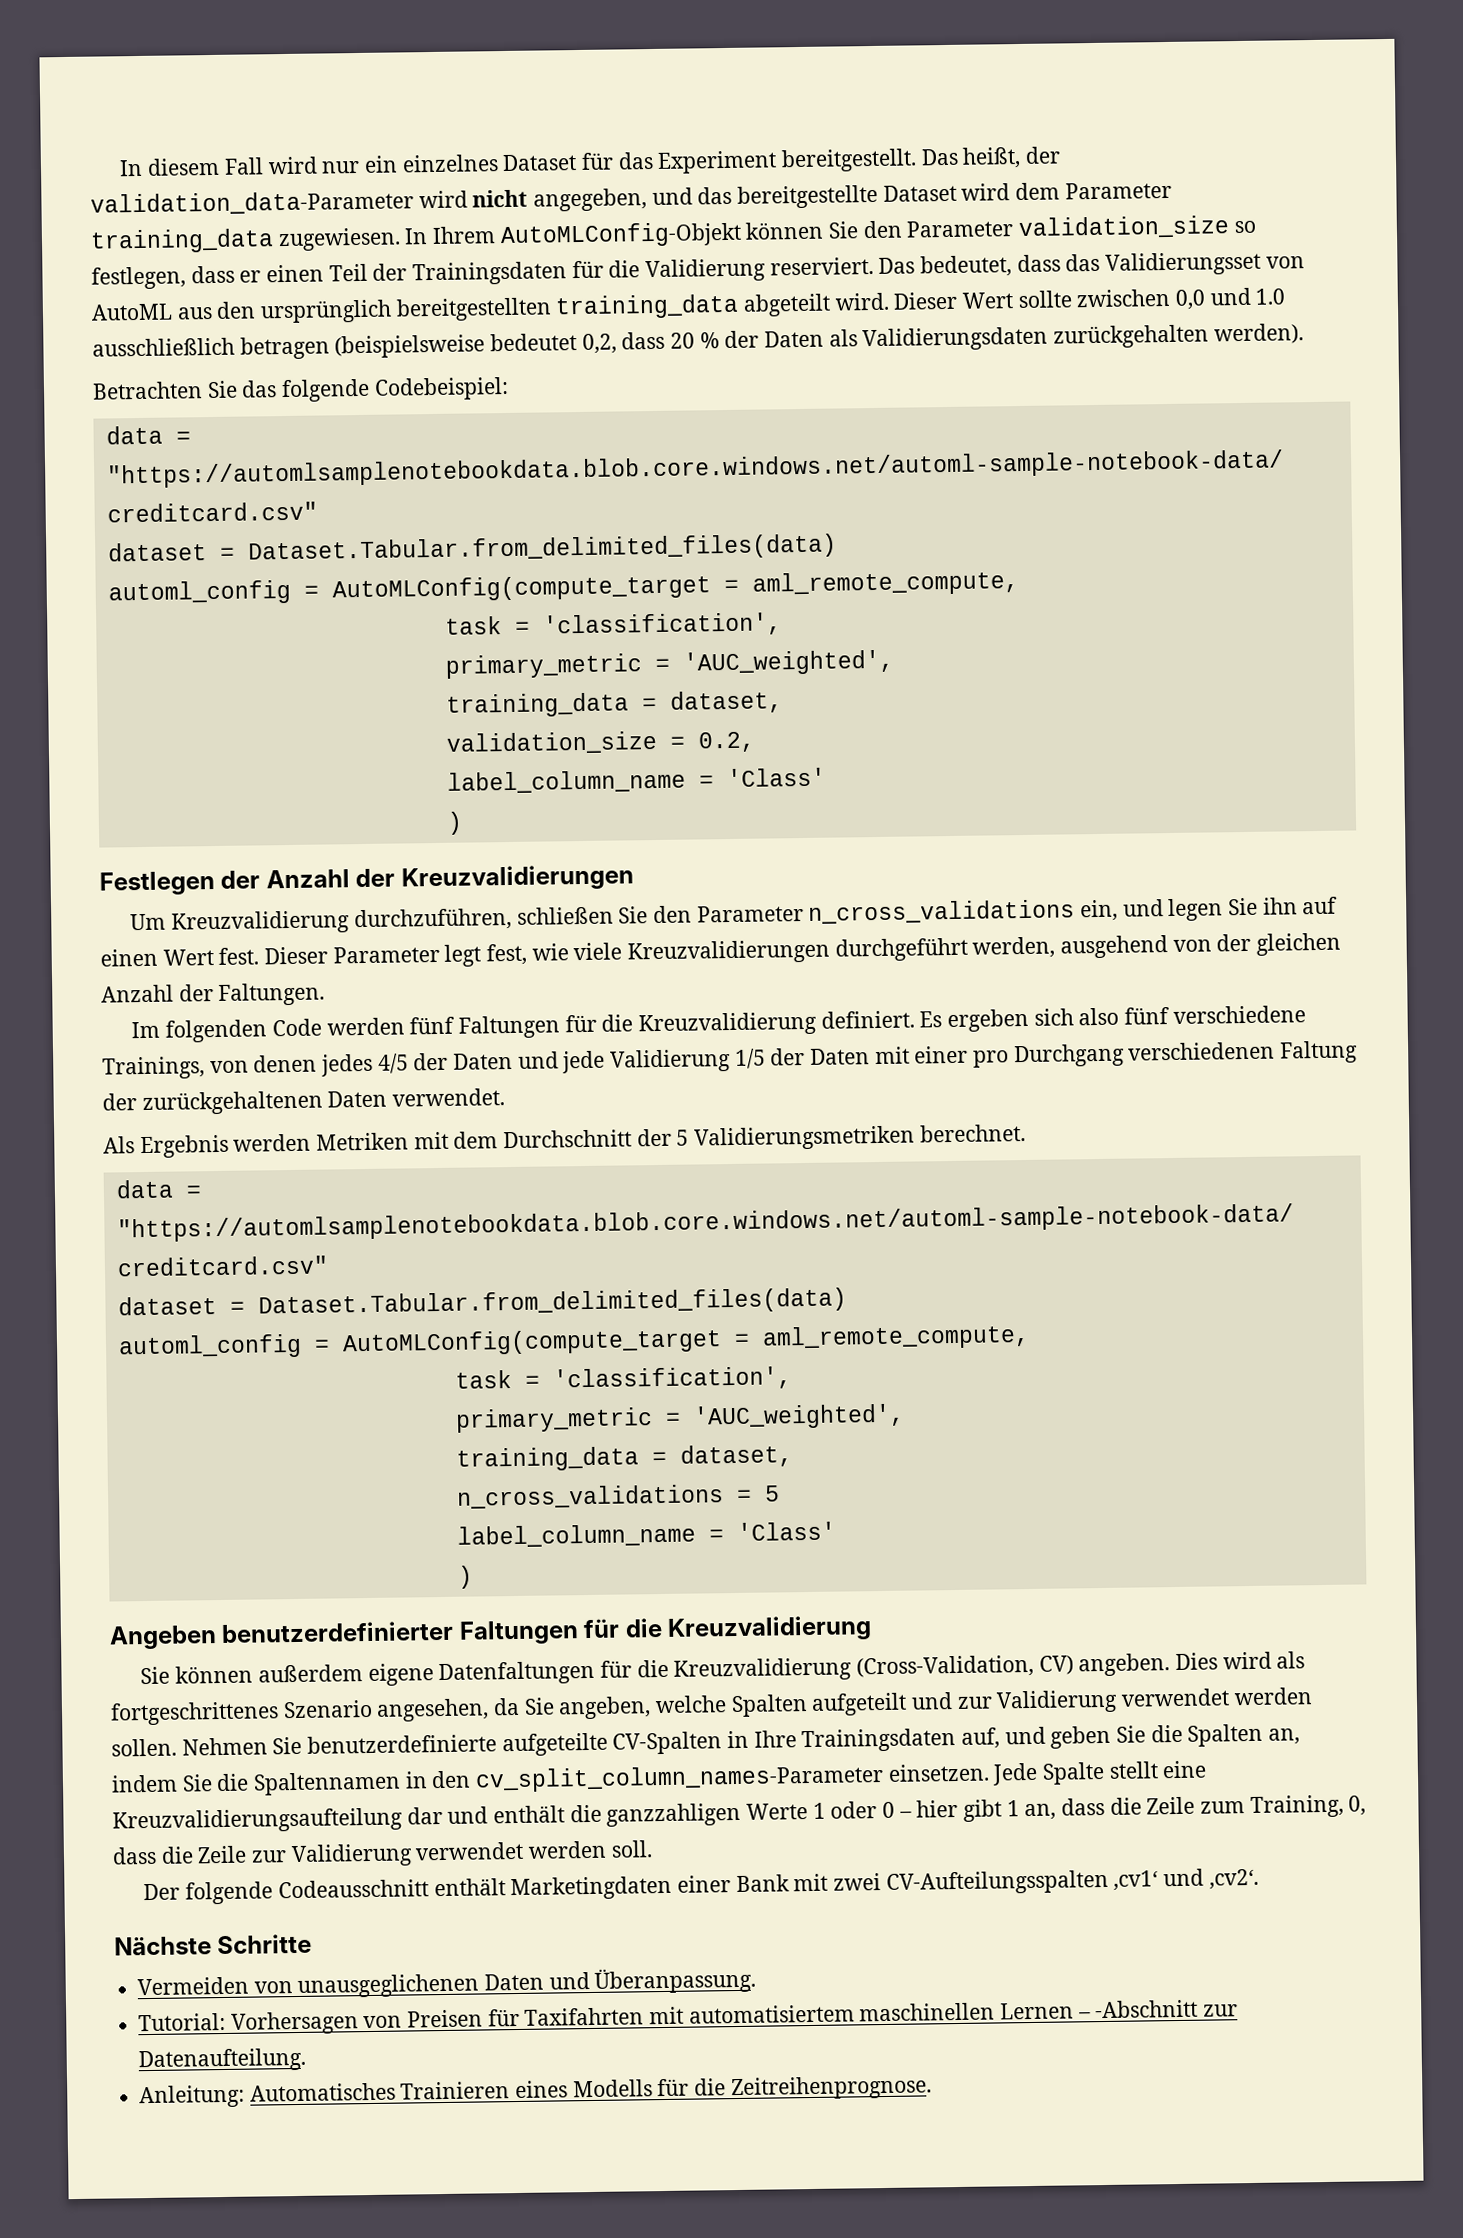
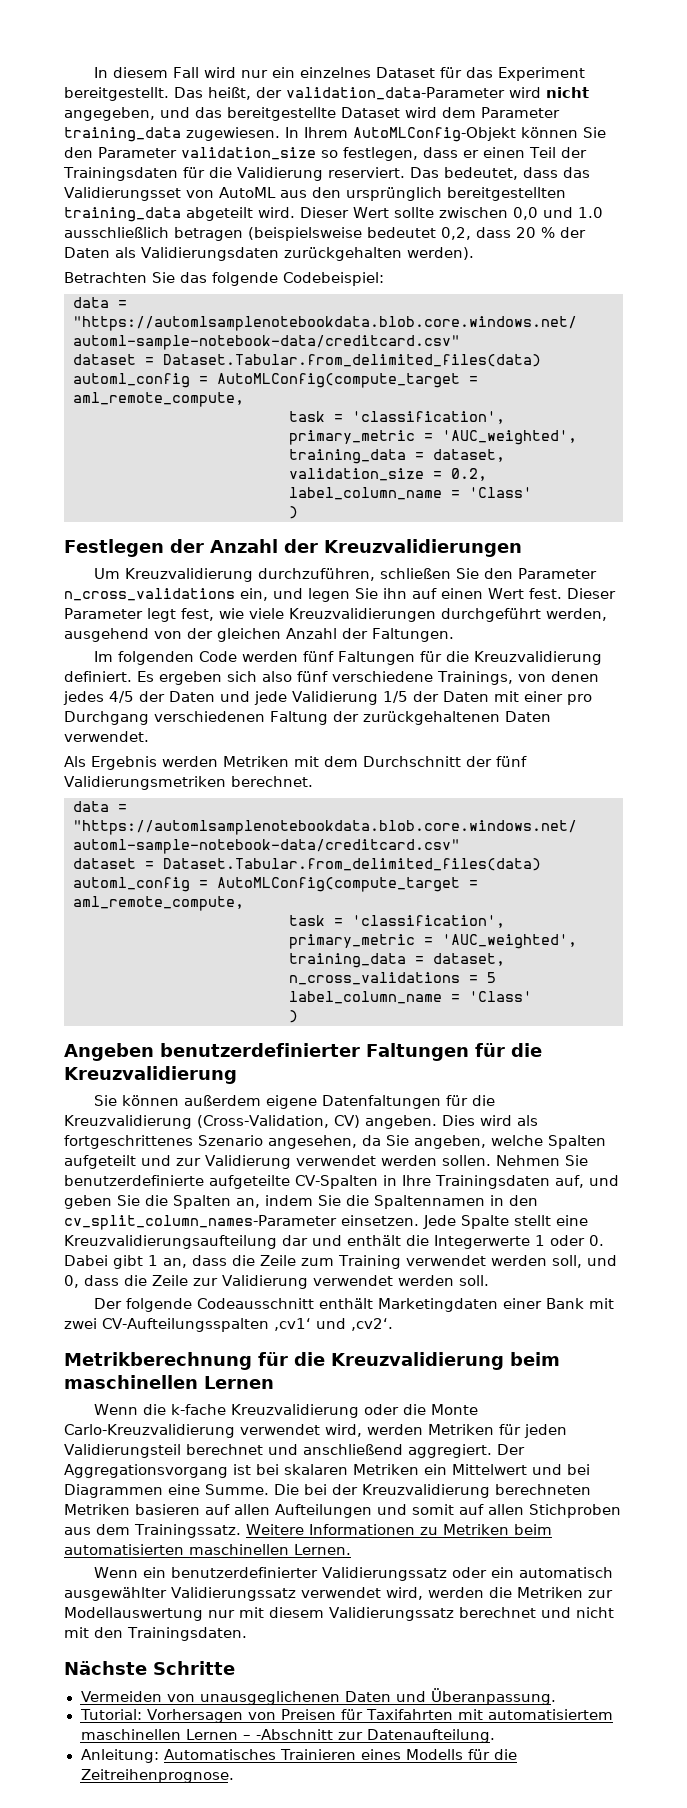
[676,1129,690,1146] 5 -> [496,756,527,767] fünf
[606,1799,959,1827] ganzzahligen Werte 1 oder 0 – hier -> [434,1235,604,1249] [64,1255,108,1266] Integerwerte 1 oder 0. Dabei
[1249,1794,1344,1819] Training, -> [338,1255,617,1269] Training verwendet werden soll, und
(1259, 1879) none -> [64,1352,560,1370] [64,1375,274,1389] [93,1404,478,1418] [64,1424,567,1438] [64,1444,525,1458] [64,1464,590,1478] [64,1484,591,1498] [64,1504,621,1518] [64,1524,552,1538] [64,1544,351,1555] [93,1567,613,1581] [64,1587,613,1601] [64,1607,614,1621] [64,1627,247,1641] // Metrikberechnung für die Kreuzvalidierung beim maschinellen Lernen // Wenn die k-fache Kreuzvalidierung oder die Monte Carlo-Kreuzvalidierung verwendet wird, werden Metriken für jeden Validierungsteil berechnet und anschließend aggregiert. Der Aggregationsvorgang ist bei skalaren Metriken ein Mittelwert und bei Diagrammen eine Summe. Die bei der Kreuzvalidierung berechneten Metriken basieren auf allen Aufteilungen und somit auf allen Stichproben aus dem Trainingssatz. Weitere Informationen zu Metriken beim automatisierten maschinellen Lernen. // Wenn ein benutzerdefinierter Validierungssatz oder ein automatisch ausgewählter Validierungssatz verwendet wird, werden die Metriken zur Modellauswertung nur mit diesem Validierungssatz berechnet und nicht mit den Trainingsdaten.

